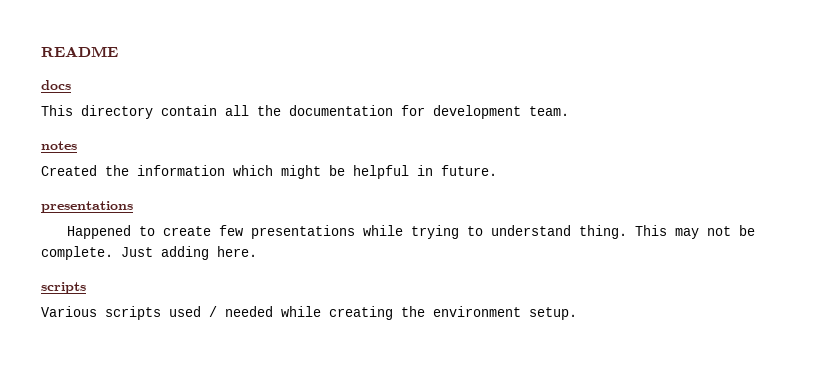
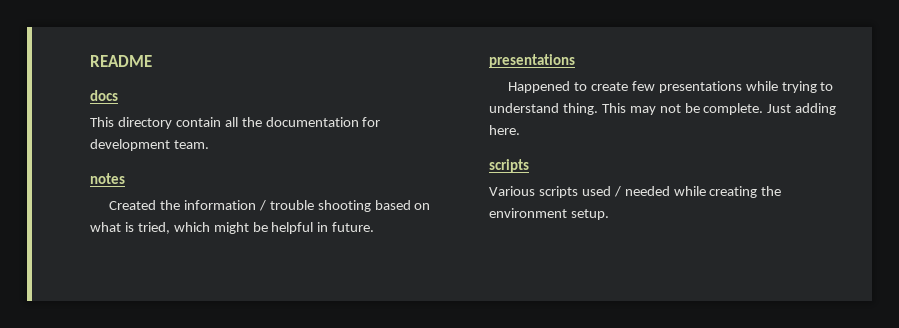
(225, 170) none -> [258,200,431,212] [90,222,170,234] / trouble shooting based on what is tried,

